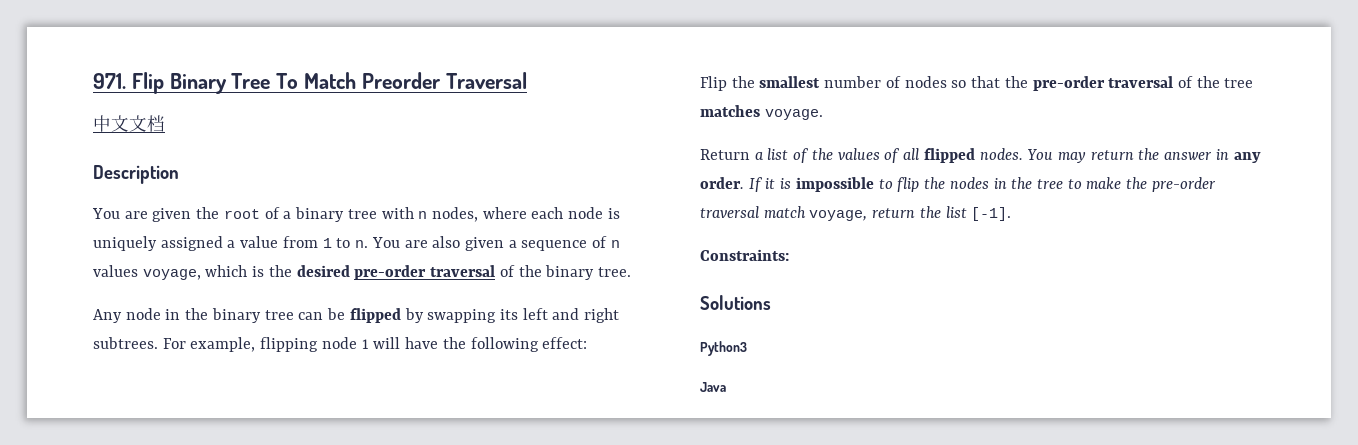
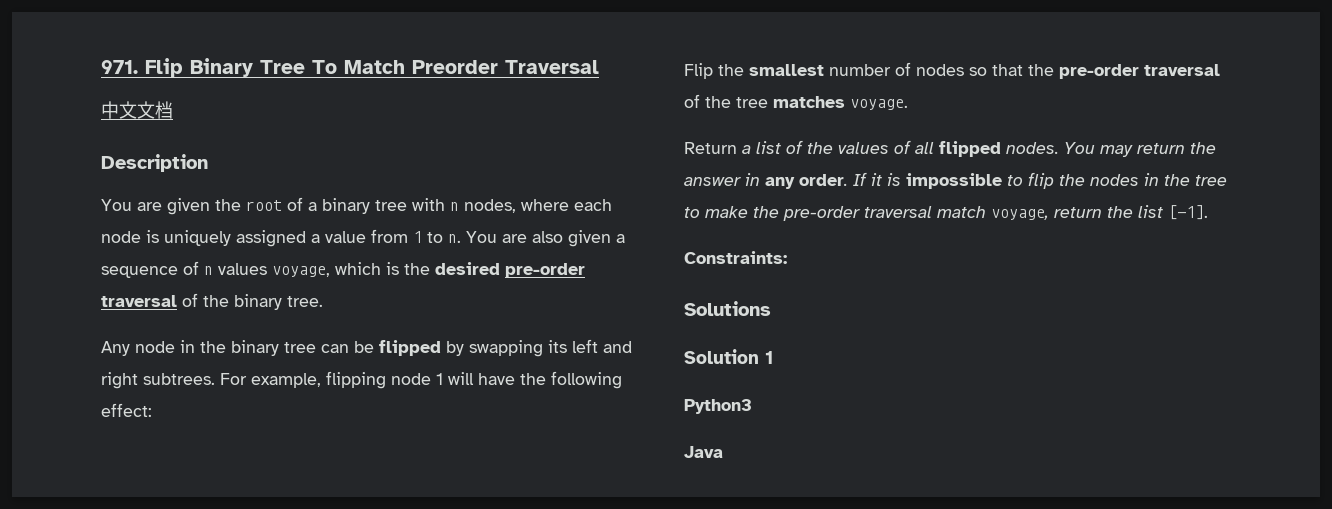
(771, 302) none -> [684,349,774,364] // Solution 1

